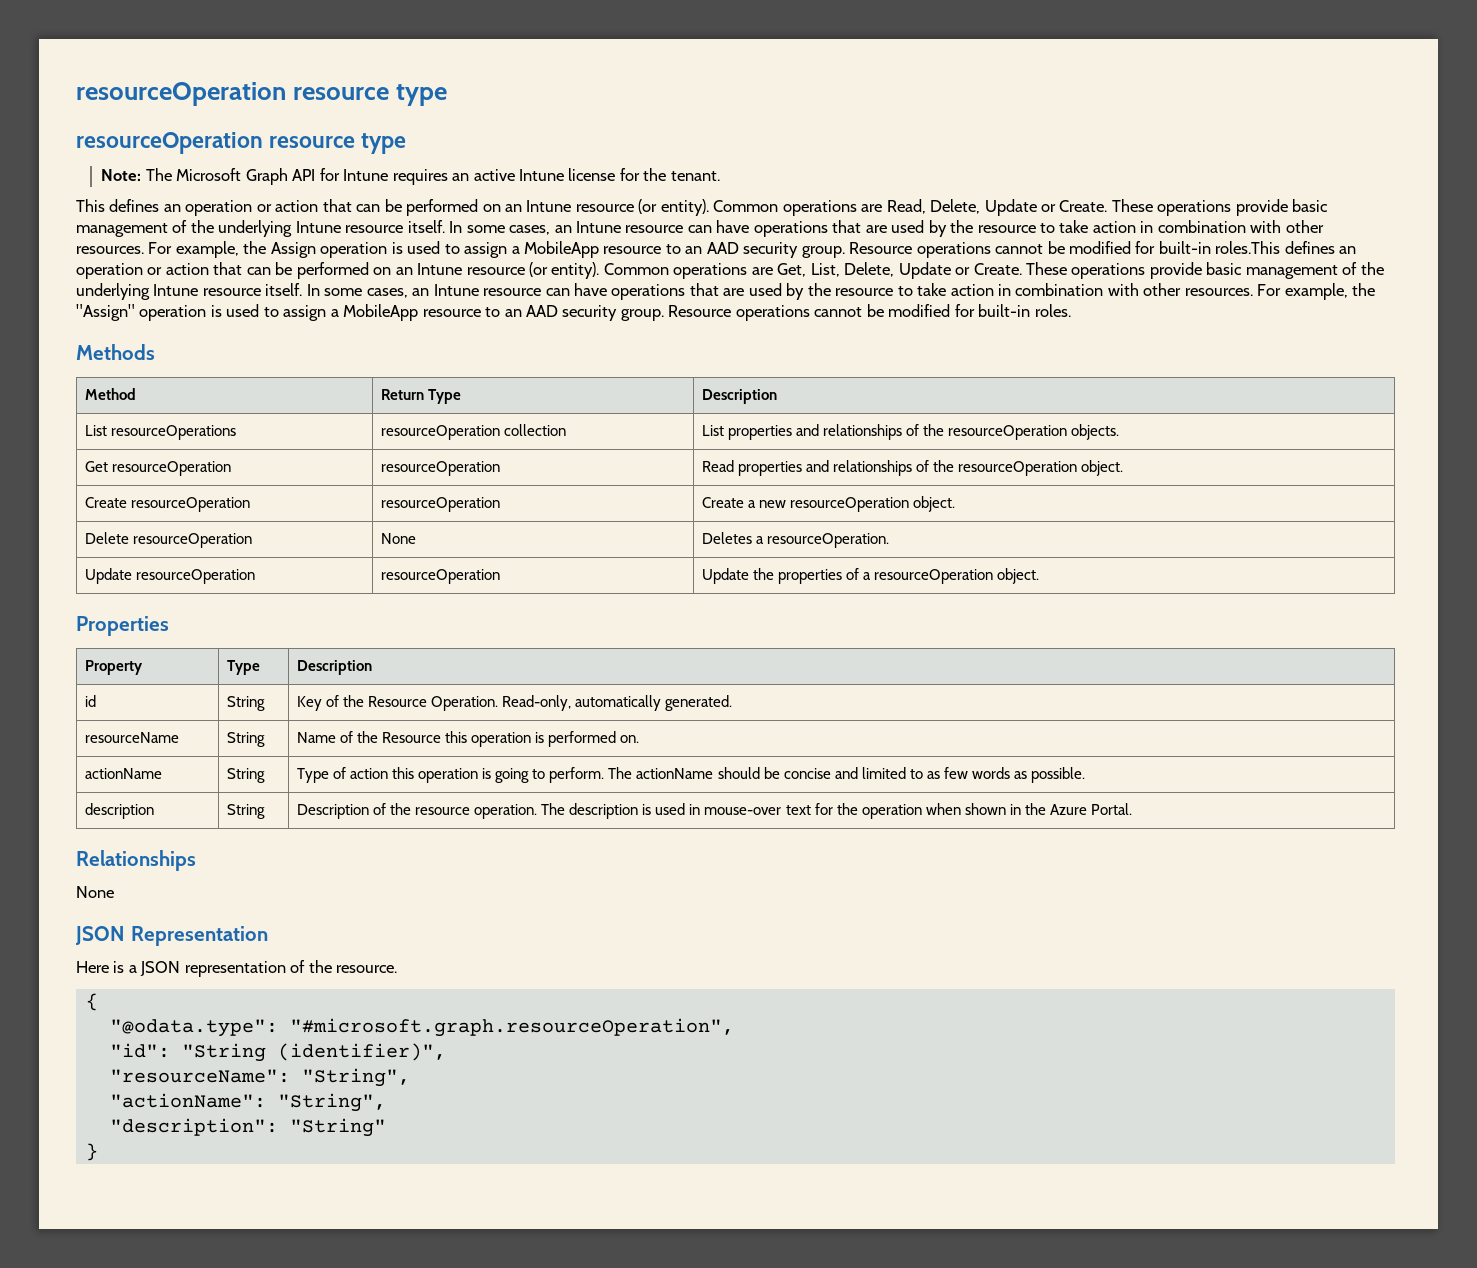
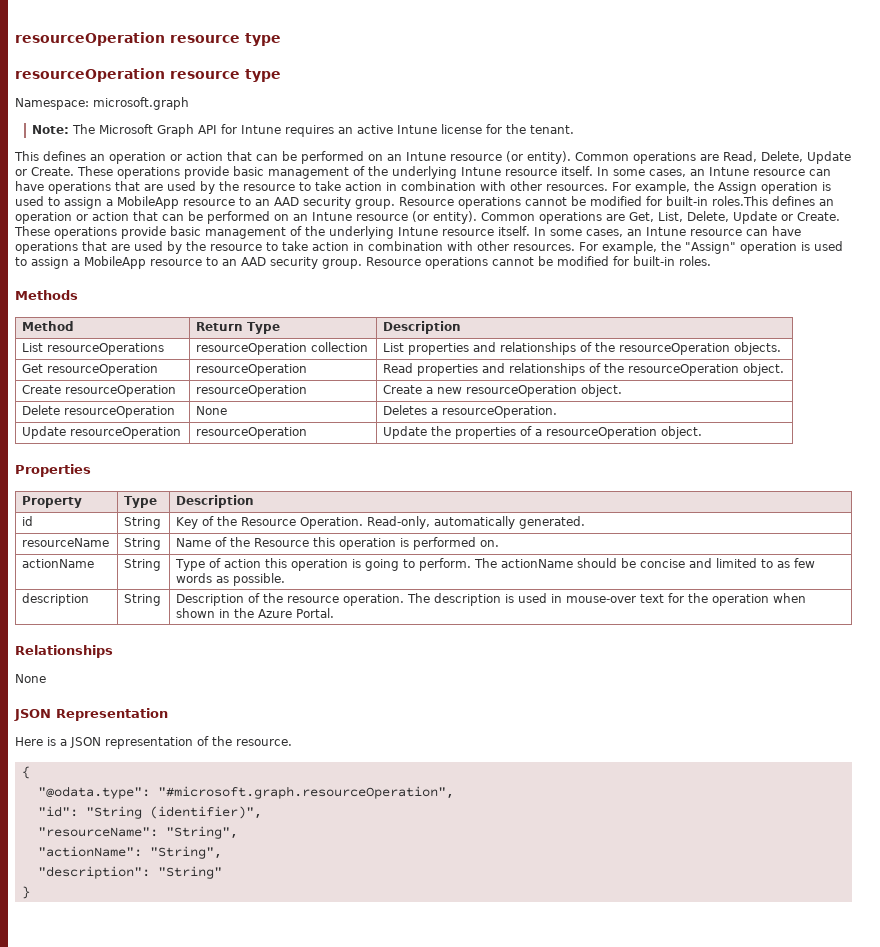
(407, 143) none -> [15,97,189,110] // Namespace: microsoft.graph

